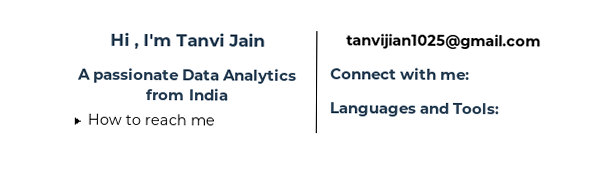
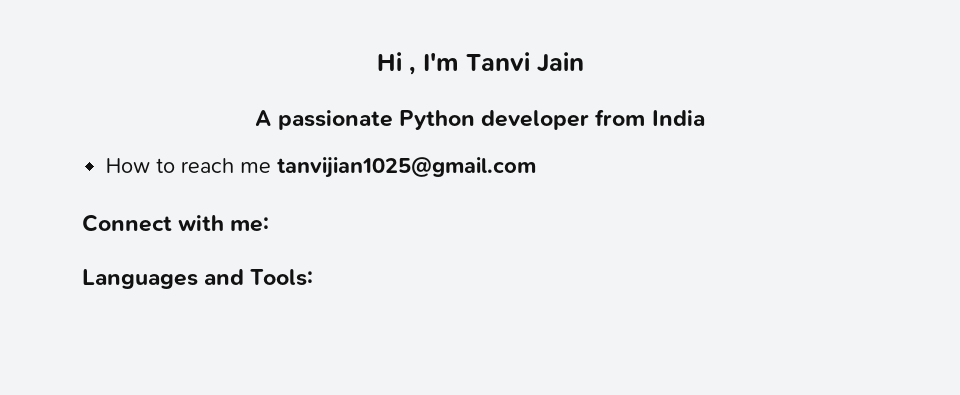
[182,68,298,84] Data Analytics -> [398,110,590,130] Python developer

